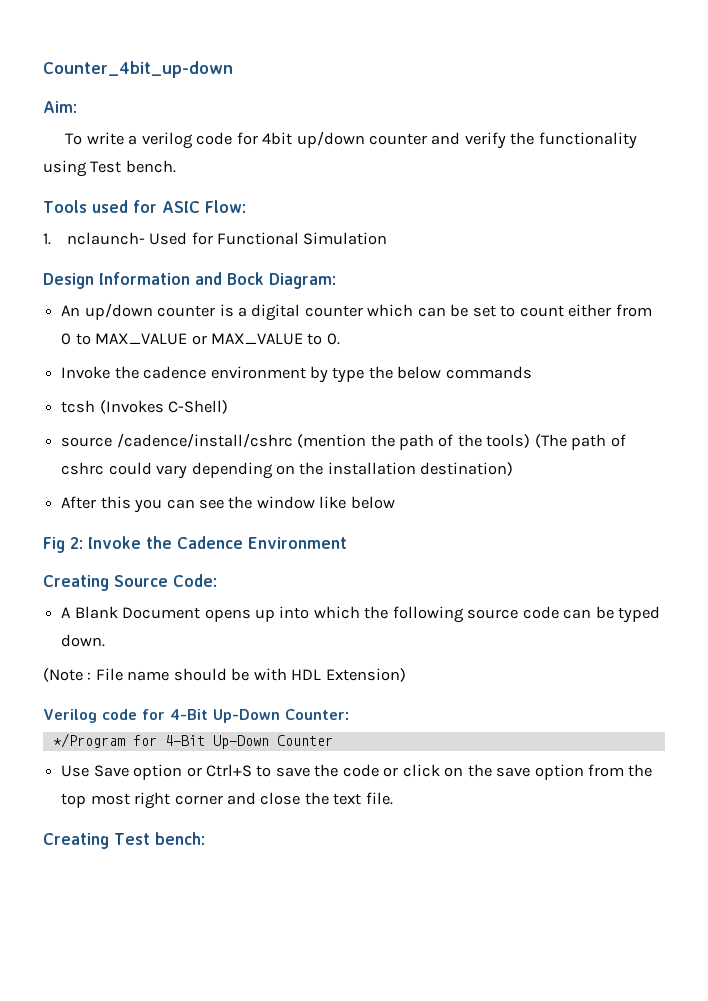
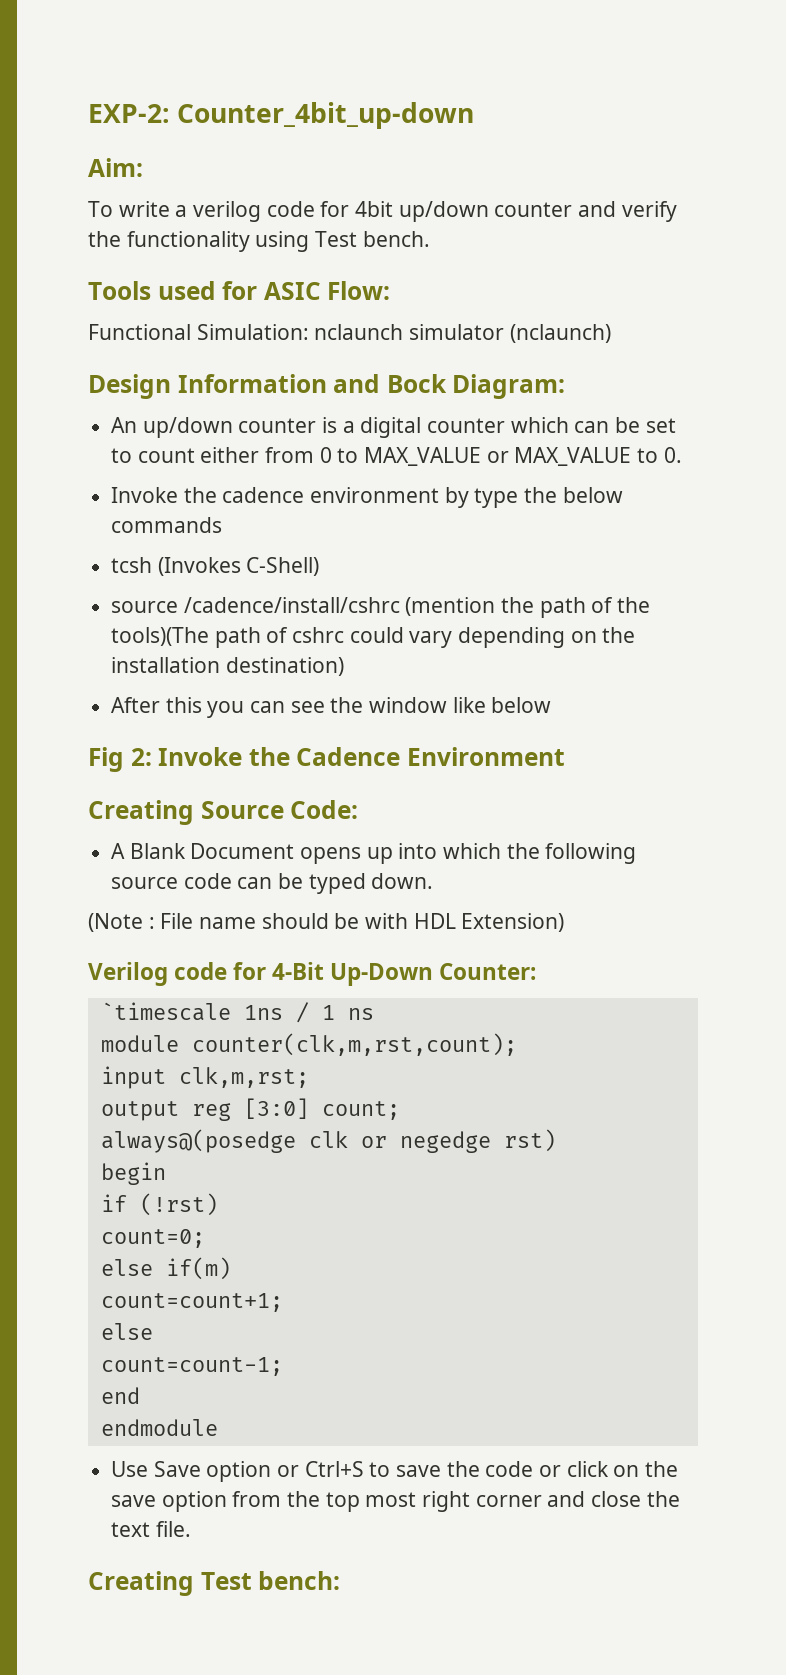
(43, 69) none -> [88,104,170,123] EXP-2:
[43,232,388,245] 1. nclaunch- Used for Functional Simulation -> [88,324,611,343] Functional Simulation: nclaunch simulator (nclaunch)
[486,434,567,448] tools) (The -> [111,627,210,646] tools)(The
[52,733,333,749] */Program for 4-Bit Up-Down Counter -> [100,1002,374,1023] [100,1033,517,1056] [100,1066,309,1089] [100,1098,400,1121] [100,1129,556,1153] [100,1162,166,1185] [100,1193,218,1216] [100,1229,205,1248] [100,1257,231,1280] [100,1293,283,1312] [100,1323,153,1340] [100,1357,283,1376] [100,1387,140,1404] [100,1419,218,1436] `timescale 1ns / 1 ns // module counter(clk,m,rst,count); // input clk,m,rst; // output reg [3:0] count; // always@(posedge clk or negedge rst) // begin // if (!rst) // count=0; // else if(m) // count=count+1; // else // count=count-1; // end // endmodule

